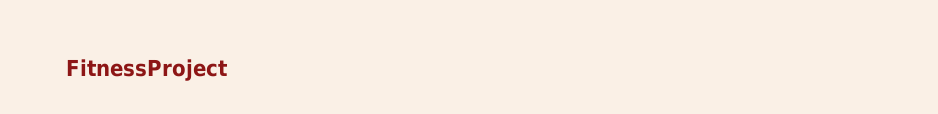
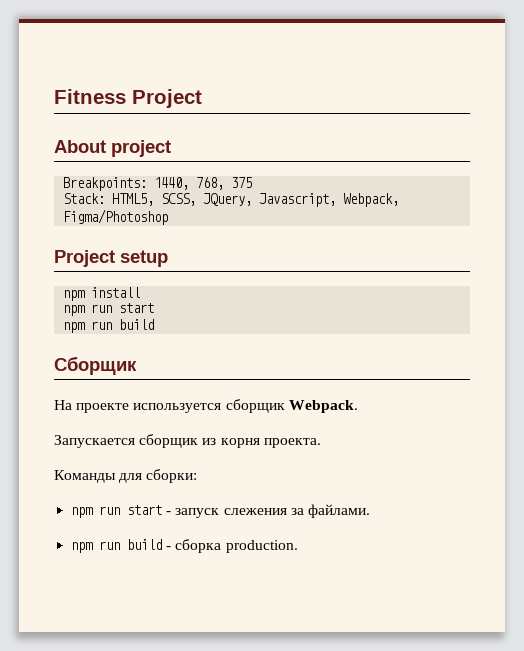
[66,59,228,81] FitnessProject -> [54,89,202,108] [54,140,171,157] [63,177,253,191] [63,193,400,207] [63,209,169,225] [54,250,168,267] [63,287,141,301] [63,303,155,316] [63,319,155,333] [54,356,137,375] [54,399,358,413] [54,434,321,448] [54,469,198,483] [71,504,370,518] [71,539,298,553] Fitness Project // About project // Breakpoints: 1440, 768, 375 // Stack: HTML5, SCSS, JQuery, Javascript, Webpack, Figma/Photoshop // Project setup // npm install // npm run start // npm run build // Сборщик // На проекте используется сборщик Webpack. // Запускается сборщик из корня проекта. // Команды для сборки: // npm run start - запуск слежения за файлами. // npm run build - сборка production.

